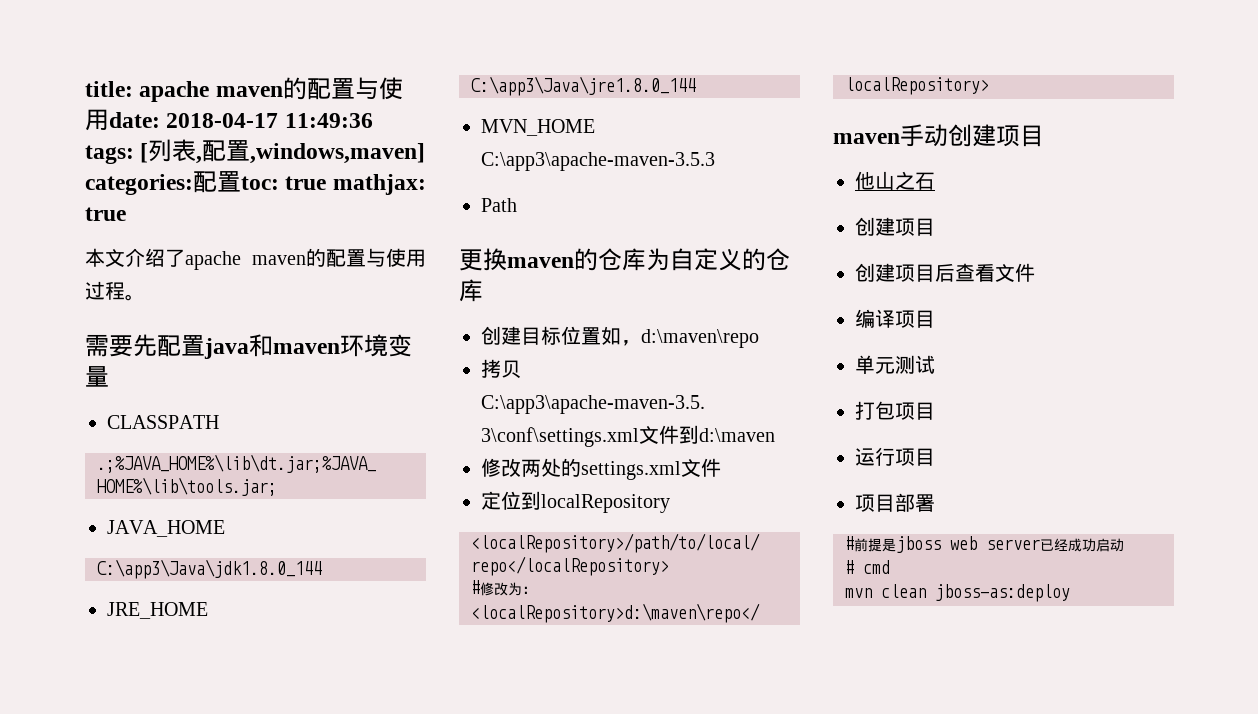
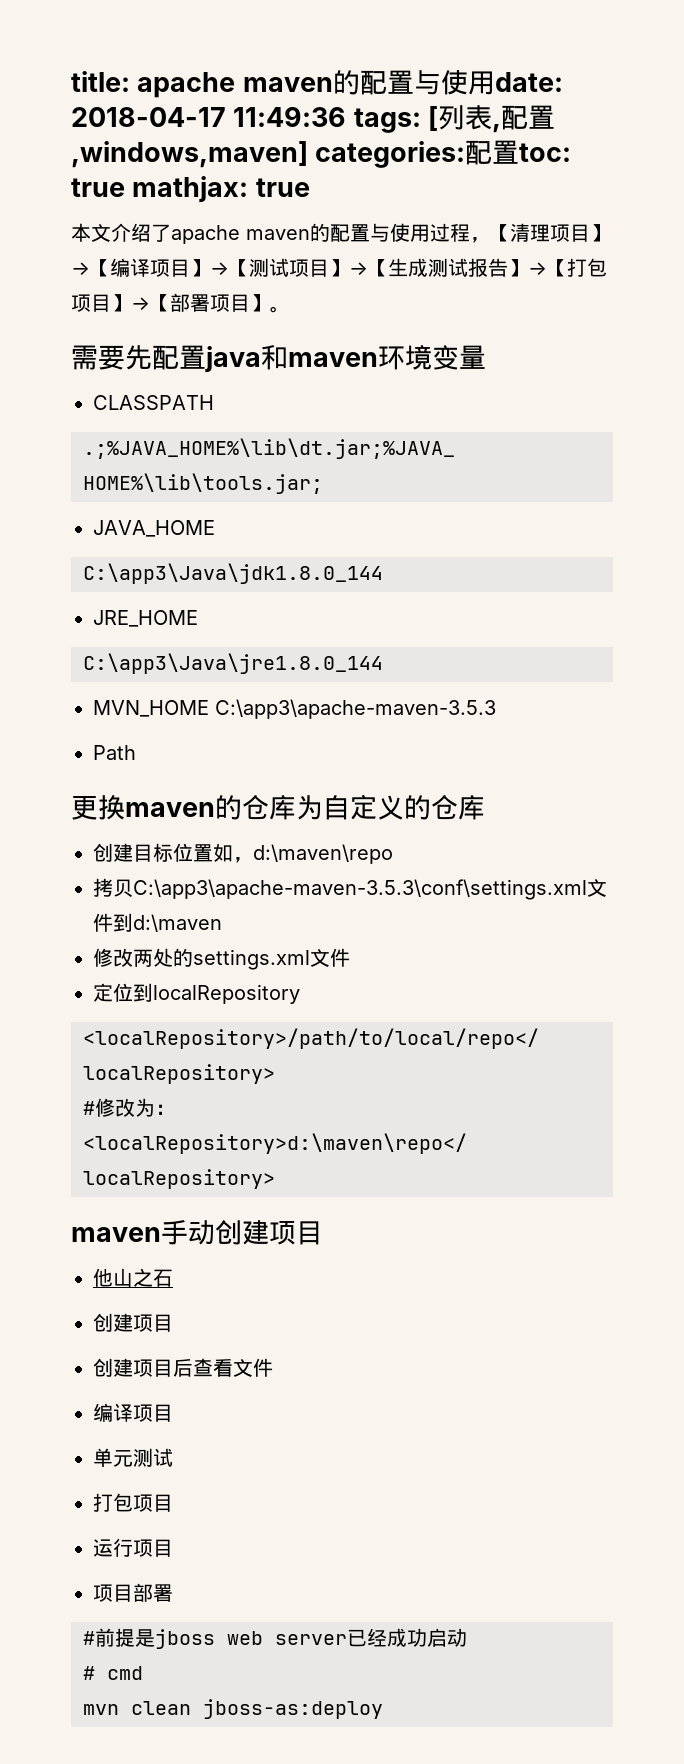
(125, 290) none -> [470,223,610,243] [71,258,607,277] [71,293,270,312] ，【清理项目】→【编译项目】→【测试项目】→【生成测试报告】→【打包项目】→【部署项目】

